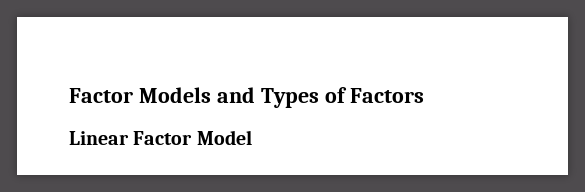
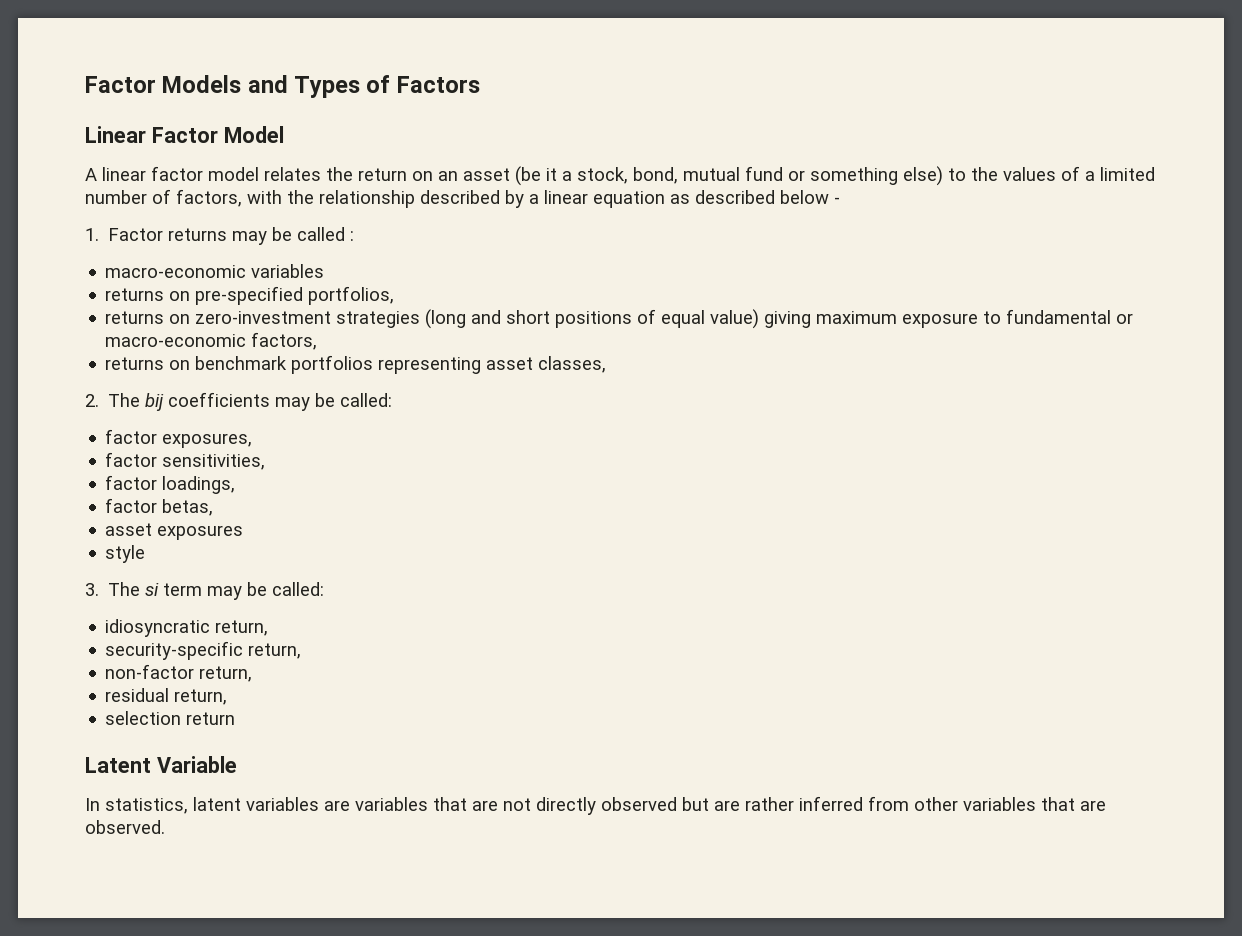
(252, 137) none -> [85,166,1155,186] [85,189,840,208] [85,227,355,245] [105,264,325,278] [105,286,395,305] [105,309,1134,329] [105,332,318,350] [105,355,607,374] [85,392,393,411] [105,429,253,448] [105,452,266,470] [105,475,236,494] [105,498,214,516] [105,523,244,540] [105,545,146,563] [85,582,325,600] [105,619,269,637] [105,641,302,660] [105,664,253,682] [105,688,228,705] [105,711,236,725] [85,756,237,773] [85,796,1106,815] [85,820,165,834] // A linear factor model relates the return on an asset (be it a stock, bond, mutual fund or something else) to the values of a limited number of factors, with the relationship described by a linear equation as described below - // 1. Factor returns may be called : // macro-economic variables // returns on pre-specified portfolios, // returns on zero-investment strategies (long and short positions of equal value) giving maximum exposure to fundamental or macro-economic factors, // returns on benchmark portfolios representing asset classes, // 2. The bij coefficients may be called: // factor exposures, // factor sensitivities, // factor loadings, // factor betas, // asset exposures // style // 3. The si term may be called: // idiosyncratic return, // security-specific return, // non-factor return, // residual return, // selection return // Latent Variable // In statistics, latent variables are variables that are not directly observed but are rather inferred from other variables that are observed.

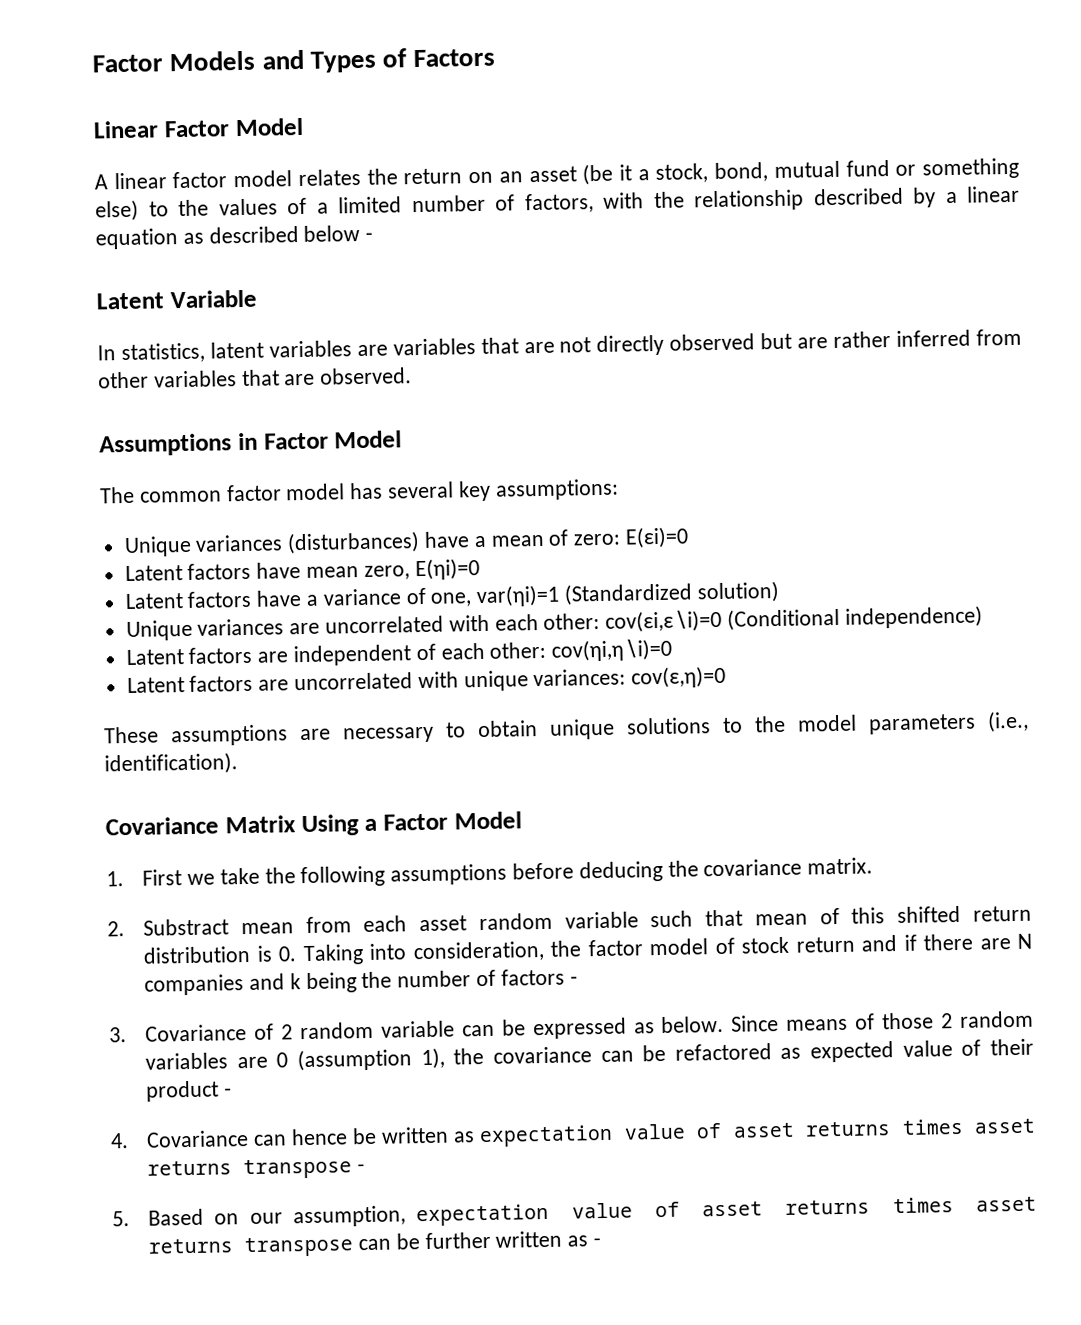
[85,227,355,245] [105,264,325,278] [105,286,395,305] [105,309,1134,329] [105,332,318,350] [105,355,607,374] [85,392,393,411] [105,429,253,448] [105,452,266,470] [105,475,236,494] [105,498,214,516] [105,523,244,540] [105,545,146,563] [85,582,325,600] [105,619,269,637] [105,641,302,660] [105,664,253,682] [105,688,228,705] [105,711,236,725] // 1. Factor returns may be called : // macro-economic variables // returns on pre-specified portfolios, // returns on zero-investment strategies (long and short positions of equal value) giving maximum exposure to fundamental or macro-economic factors, // returns on benchmark portfolios representing asset classes, // 2. The bij coefficients may be called: // factor exposures, // factor sensitivities, // factor loadings, // factor betas, // asset exposures // style // 3. The si term may be called: // idiosyncratic return, // security-specific return, // non-factor return, // residual return, // selection return -> (374, 236) none
(165, 827) none -> [99,430,403,457] [99,478,619,504] [123,526,690,558] [124,558,480,582] [124,580,780,610] [125,605,983,642] [125,638,673,667] [126,665,727,694] [104,710,1029,747] [104,752,238,776] [105,811,522,837] [106,857,874,888] [107,905,1033,937] [143,933,1033,966] [144,968,578,996] [109,1010,1034,1043] [145,1038,1035,1072] [146,1080,232,1102] [110,1118,1036,1149] [147,1158,365,1180] [112,1196,1037,1228] [148,1230,601,1258] // Assumptions in Factor Model // The common factor model has several key assumptions: // Unique variances (disturbances) have a mean of zero: E(εi)=0 // Latent factors have mean zero, E(ηi)=0 // Latent factors have a variance of one, var(ηi)=1 (Standardized solution) // Unique variances are uncorrelated with each other: cov(εi,ε∖i)=0 (Conditional independence) // Latent factors are independent of each other: cov(ηi,η∖i)=0 // Latent factors are uncorrelated with unique variances: cov(ε,η)=0 // These assumptions are necessary to obtain unique solutions to the model parameters (i.e., identification). // Covariance Matrix Using a Factor Model // 1. First we take the following assumptions before deducing the covariance matrix. // 2. Substract mean from each asset random variable such that mean of this shifted return distribution is 0. Taking into consideration, the factor model of stock return and if there are N companies and k being the number of factors - // 3. Covariance of 2 random variable can be expressed as below. Since means of those 2 random variables are 0 (assumption 1), the covariance can be refactored as expected value of their product - // 4. Covariance can hence be written as expectation value of asset returns times asset returns transpose - // 5. Based on our assumption, expectation value of asset returns times asset returns transpose can be further written as -

